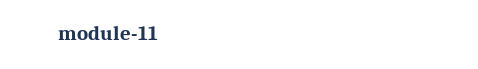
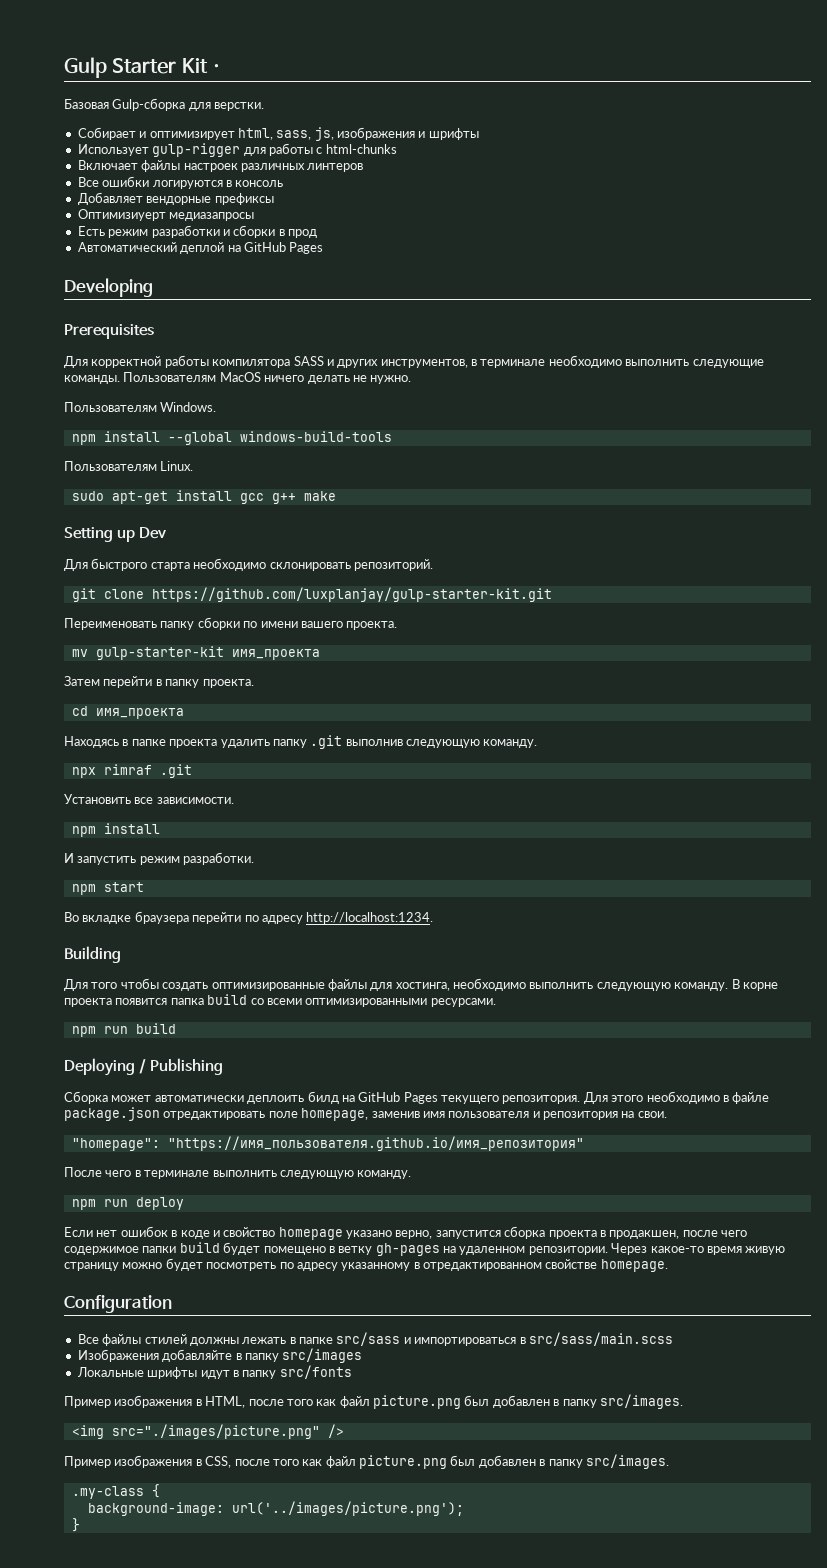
[58,25,158,40] module-11 -> [64,57,221,78] [64,98,265,111] [77,127,479,141] [77,143,397,157] [77,160,364,172] [77,176,284,189] [77,192,274,205] [77,209,255,221] [77,225,317,238] [77,242,324,254] [64,278,153,297] [64,324,154,339] [64,355,764,368] [64,372,412,384] [64,402,217,412] [71,431,392,445] [64,461,194,471] [71,490,336,504] [64,527,166,542] [64,558,433,571] [71,587,552,602] [64,617,398,630] [71,646,320,660] [64,676,254,688] [71,706,184,719] [64,735,538,749] [71,764,192,778] [64,794,234,804] [71,823,160,837] [64,852,255,865] [71,882,144,895] [64,911,434,924] [64,946,121,963] [64,978,778,991] [64,994,496,1007] [71,1023,176,1037] [64,1058,223,1076] [64,1091,770,1104] [64,1107,667,1121] [71,1136,584,1151] [64,1167,412,1179] [71,1197,184,1210] [64,1226,747,1240] [64,1242,786,1256] [64,1258,668,1272] [64,1295,172,1313] [77,1332,673,1346] [77,1348,363,1363] [76,1365,352,1379] [64,1394,683,1409] [71,1424,344,1439] [64,1454,669,1469] [71,1484,160,1499] [87,1501,464,1516] [71,1518,80,1532] Gulp Starter Kit · // Базовая Gulp-сборка для верстки. // Собирает и оптимизирует html, sass, js, изображения и шрифты // Использует gulp-rigger для работы с html-chunks // Включает файлы настроек различных линтеров // Все ошибки логируются в консоль // Добавляет вендорные префиксы // Оптимизиуерт медиазапросы // Есть режим разработки и сборки в прод // Автоматический деплой на GitHub Pages // Developing // Prerequisites // Для корректной работы компилятора SASS и других инструментов, в терминале необходимо выполнить следующие команды. Пользователям MacOS ничего делать не нужно. // Пользователям Windows. // npm install --global windows-build-tools // Пользователям Linux. // sudo apt-get install gcc g++ make // Setting up Dev // Для быстрого старта необходимо склонировать репозиторий. // git clone https://github.com/luxplanjay/gulp-starter-kit.git // Переименовать папку сборки по имени вашего проекта. // mv gulp-starter-kit имя_проекта // Затем перейти в папку проекта. // cd имя_проекта // Находясь в папке проекта удалить папку .git выполнив следующую команду. // npx rimraf .git // Установить все зависимости. // npm install // И запустить режим разработки. // npm start // Во вкладке браузера перейти по адресу http://localhost:1234. // Building // Для того чтобы создать оптимизированные файлы для хостинга, необходимо выполнить следующую команду. В корне проекта появится папка build со всеми оптимизированными ресурсами. // npm run build // Deploying / Publishing // Сборка может автоматически деплоить билд на GitHub Pages текущего репозитория. Для этого необходимо в файле package.json отредактировать поле homepage, заменив имя пользователя и репозитория на свои. // "homepage": "https://имя_пользователя.github.io/имя_репозитория" // После чего в терминале выполнить следующую команду. // npm run deploy // Если нет ошибок в коде и свойство homepage указано верно, запустится сборка проекта в продакшен, после чего содержимое папки build будет помещено в ветку gh-pages на удаленном репозитории. Через какое-то время живую страницу можно будет посмотреть по адресу указанному в отредактированном свойстве homepage. // Configuration // Все файлы стилей должны лежать в папке src/sass и импортироваться в src/sass/main.scss // Изображения добавляйте в папку src/images // Локальные шрифты идут в папку src/fonts // Пример изображения в HTML, после того как файл picture.png был добавлен в папку src/images. // <img src="./images/picture.png" /> // Пример изображения в CSS, после того как файл picture.png был добавлен в папку src/images. // .my-class { // background-image: url('../images/picture.png'); // }

